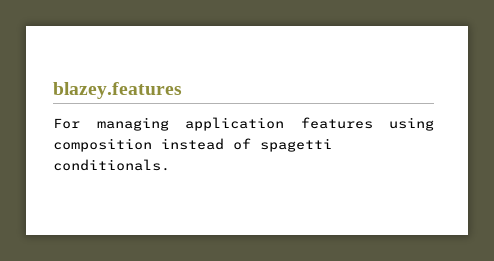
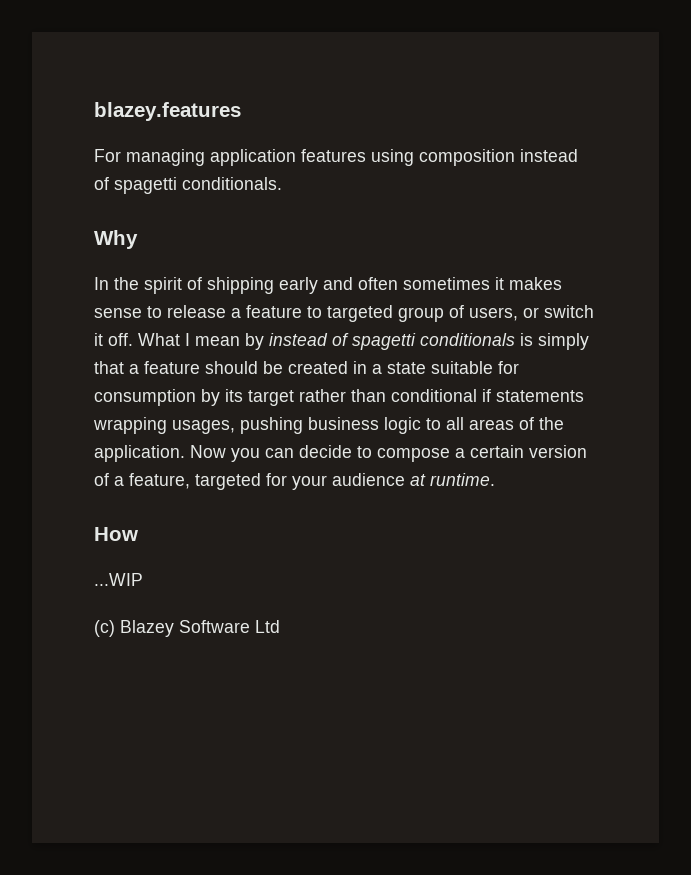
(170, 165) none -> [94,230,138,249] [94,277,562,294] [94,305,594,322] [94,333,589,350] [94,361,519,374] [94,389,584,406] [93,417,564,434] [94,445,587,462] [94,473,495,490] [94,527,138,541] [94,573,143,586] [94,620,280,637] // Why // In the spirit of shipping early and often sometimes it makes sense to release a feature to targeted group of users, or switch it off. What I mean by instead of spagetti conditionals is simply that a feature should be created in a state suitable for consumption by its target rather than conditional if statements wrapping usages, pushing business logic to all areas of the application. Now you can decide to compose a certain version of a feature, targeted for your audience at runtime. // How // ...WIP // (c) Blazey Software Ltd

